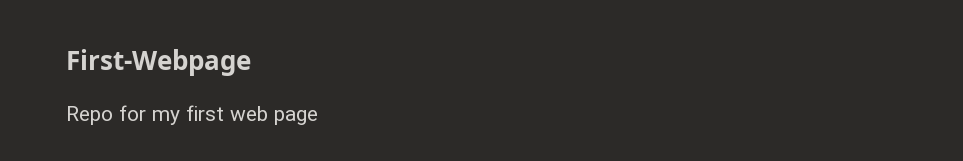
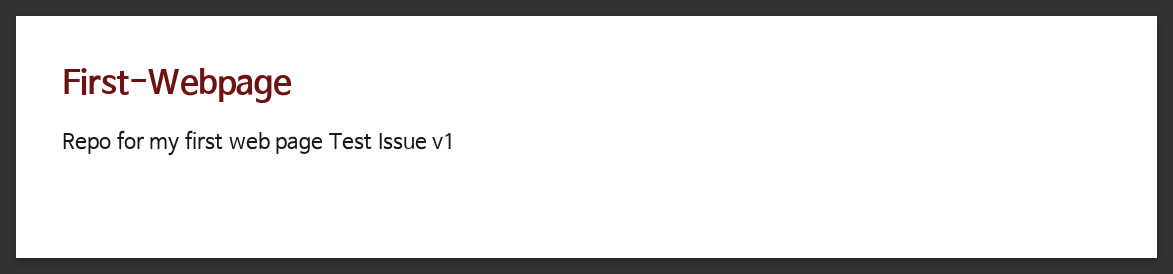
(318, 117) none -> [329,133,456,150] Test Issue v1

